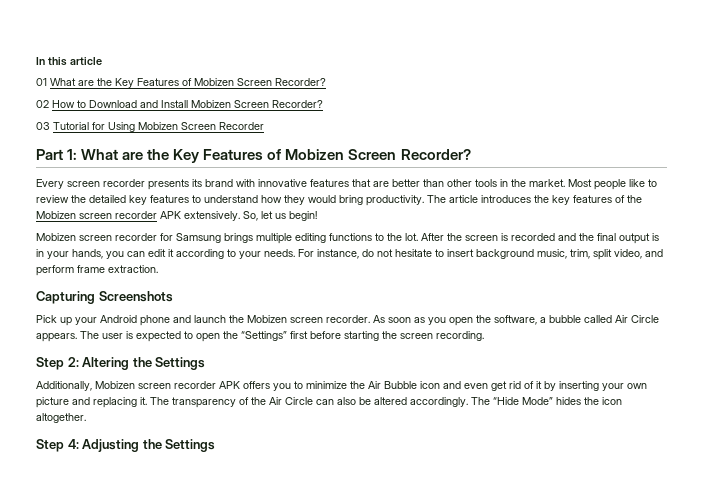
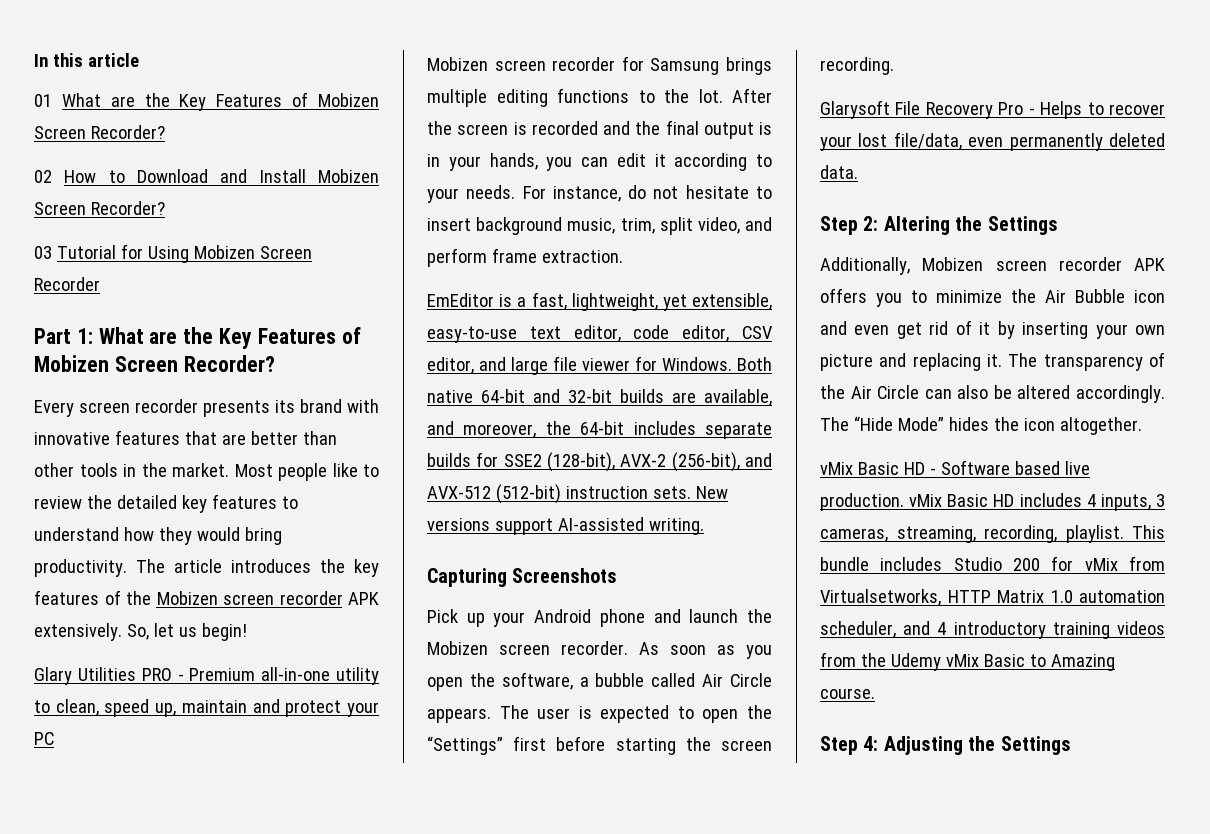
(317, 216) none -> [34,667,379,685] [34,699,380,717] [34,732,54,745] // Glary Utilities PRO - Premium all-in-one utility to clean, speed up, maintain and protect your PC
(158, 269) none -> [427,292,772,311] [427,325,772,343] [427,356,772,375] [427,389,772,406] [427,421,772,439] [427,452,772,472] [427,484,728,504] [427,517,704,535] // EmEditor is a fast, lightweight, yet extensible, easy-to-use text editor, code editor, CSV editor, and large file viewer for Windows. Both native 64-bit and 32-bit builds are available, and moreover, the 64-bit includes separate builds for SSE2 (128-bit), AVX-2 (256-bit), and AVX-512 (512-bit) instruction sets. New versions support AI-assisted writing.
(484, 336) none -> [820,100,1165,119] [820,132,1165,151] [820,165,858,179] // Glarysoft File Recovery Pro - Helps to recover your lost file/data, even permanently deleted data.
(86, 418) none -> [820,460,1090,475] [820,493,1165,511] [820,525,1165,543] [820,556,1165,571] [820,589,1165,606] [820,621,1165,639] [820,652,1115,671] [820,688,875,699] // vMix Basic HD - Software based live production. vMix Basic HD includes 4 inputs, 3 cameras, streaming, recording, playlist. This bundle includes Studio 200 for vMix from Virtualsetworks, HTTP Matrix 1.0 automation scheduler, and 4 introductory training videos from the Udemy vMix Basic to Amazing course.

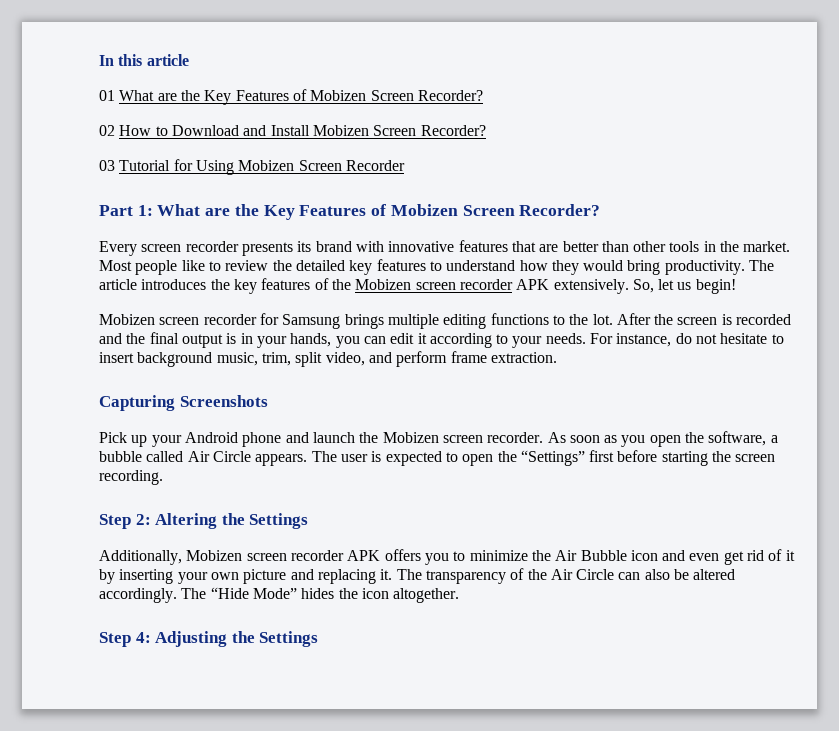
[34,667,379,685] [34,699,380,717] [34,732,54,745] // Glary Utilities PRO - Premium all-in-one utility to clean, speed up, maintain and protect your PC -> (736, 286) none
[427,292,772,311] [427,325,772,343] [427,356,772,375] [427,389,772,406] [427,421,772,439] [427,452,772,472] [427,484,728,504] [427,517,704,535] // EmEditor is a fast, lightweight, yet extensible, easy-to-use text editor, code editor, CSV editor, and large file viewer for Windows. Both native 64-bit and 32-bit builds are available, and moreover, the 64-bit includes separate builds for SSE2 (128-bit), AVX-2 (256-bit), and AVX-512 (512-bit) instruction sets. New versions support AI-assisted writing. -> (557, 357) none
[820,100,1165,119] [820,132,1165,151] [820,165,858,179] // Glarysoft File Recovery Pro - Helps to recover your lost file/data, even permanently deleted data. -> (163, 477) none
[820,460,1090,475] [820,493,1165,511] [820,525,1165,543] [820,556,1165,571] [820,589,1165,606] [820,621,1165,639] [820,652,1115,671] [820,688,875,699] // vMix Basic HD - Software based live production. vMix Basic HD includes 4 inputs, 3 cameras, streaming, recording, playlist. This bundle includes Studio 200 for vMix from Virtualsetworks, HTTP Matrix 1.0 automation scheduler, and 4 introductory training videos from the Udemy vMix Basic to Amazing course. -> (460, 595) none

